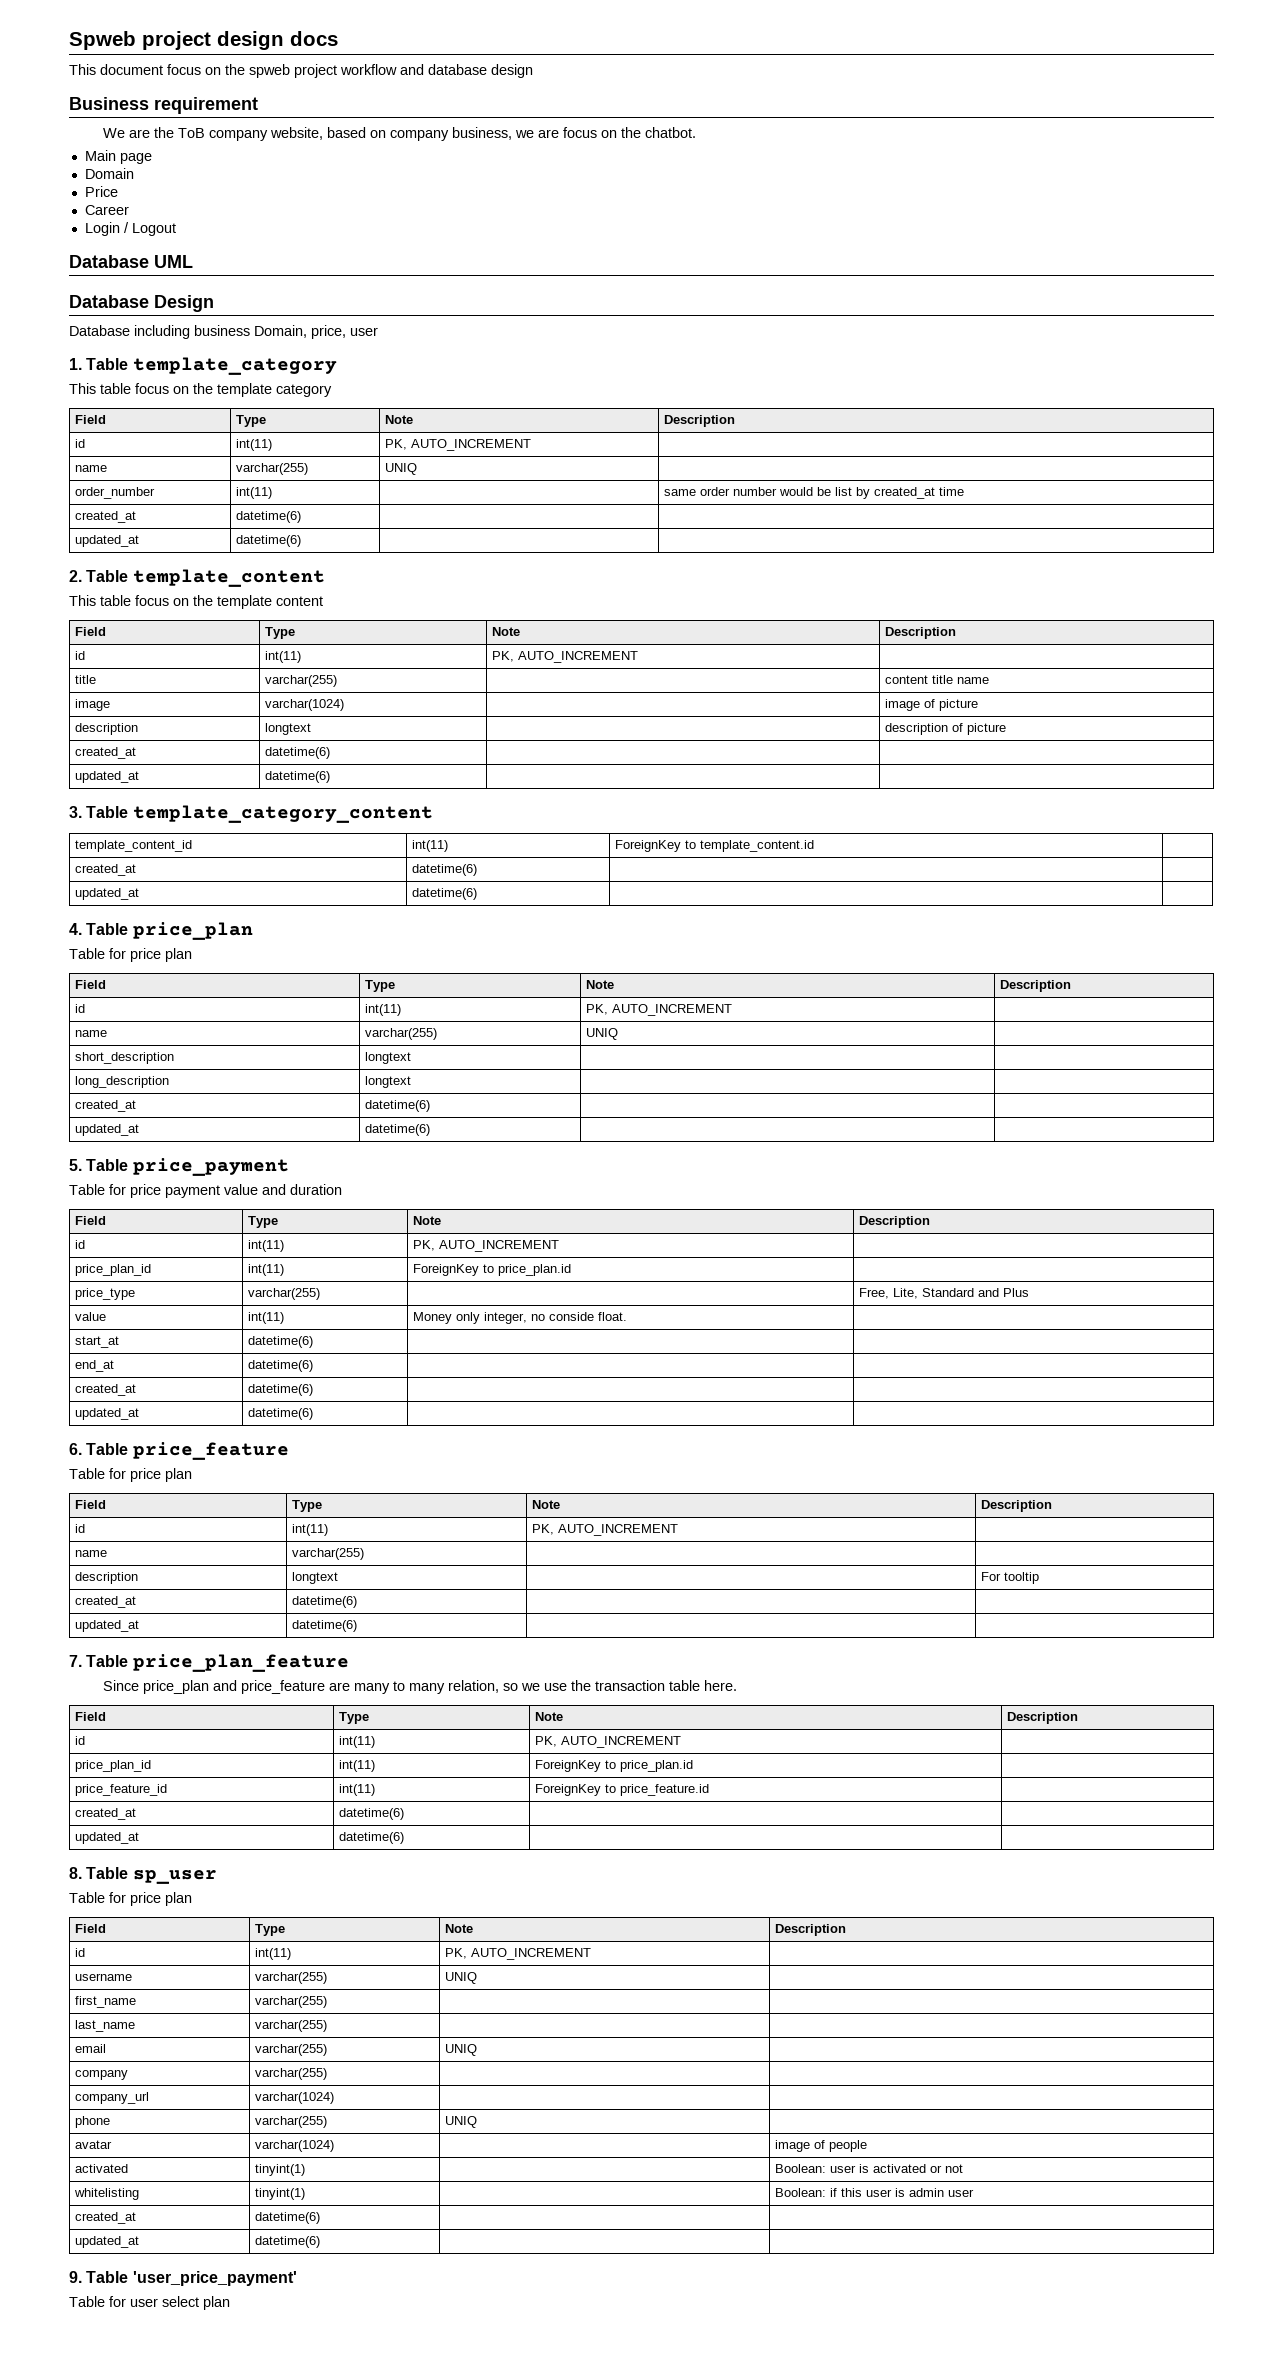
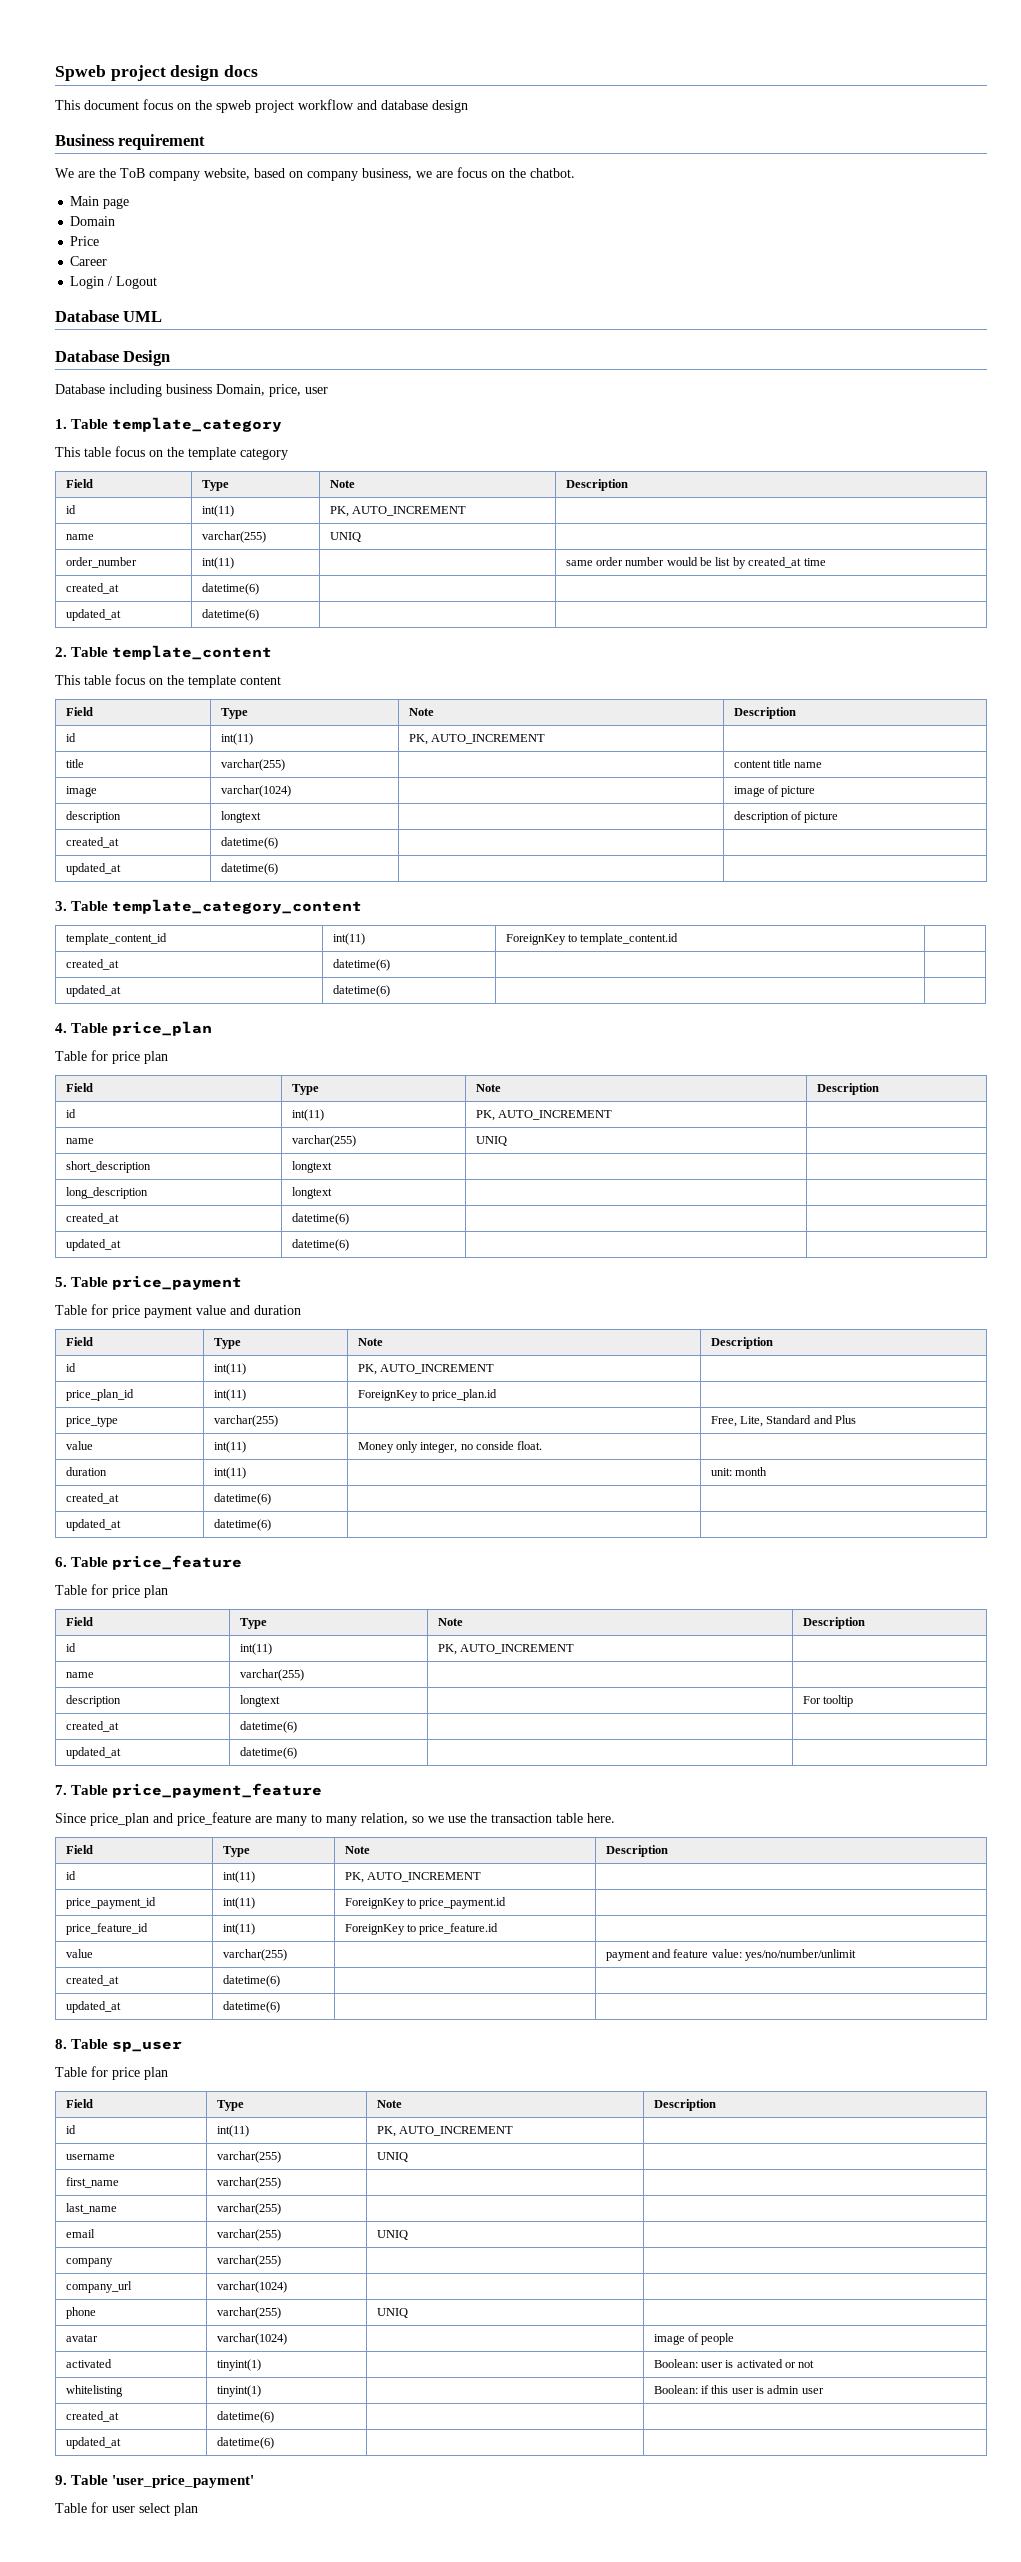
[75,1336,120,1348] [248,1336,314,1348] [75,1360,115,1372] [248,1360,314,1372] start_at | datetime(6) | | // end_at | datetime(6) | | -> [65,1467,107,1476] [213,1467,246,1479] [710,1467,767,1476] duration | int(11) | | unit: month
[132,1654,349,1672] price_plan_feature -> [112,1783,323,1798] price_payment_feature
[75,1760,152,1772] [339,1760,376,1772] [535,1760,694,1772] price_plan_id | int(11) | ForeignKey to price_plan.id -> [65,1897,156,1909] [222,1897,255,1909] [344,1897,507,1909] price_payment_id | int(11) | ForeignKey to price_payment.id
(710, 1790) none -> [65,1949,93,1958] [222,1949,287,1961] [605,1949,857,1961] // value | varchar(255) | | payment and feature value: yes/no/number/unlimit

